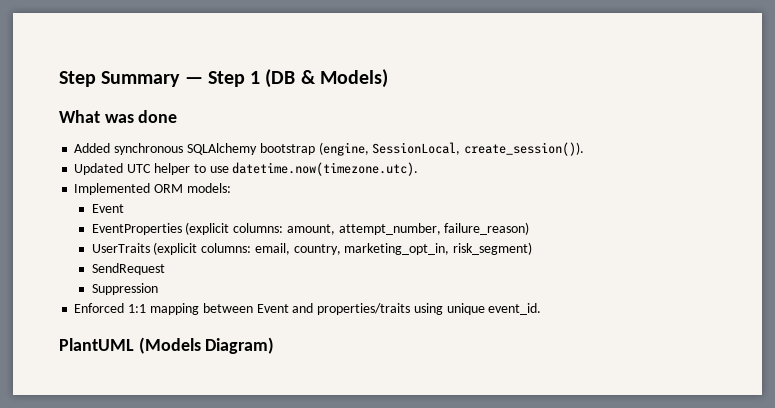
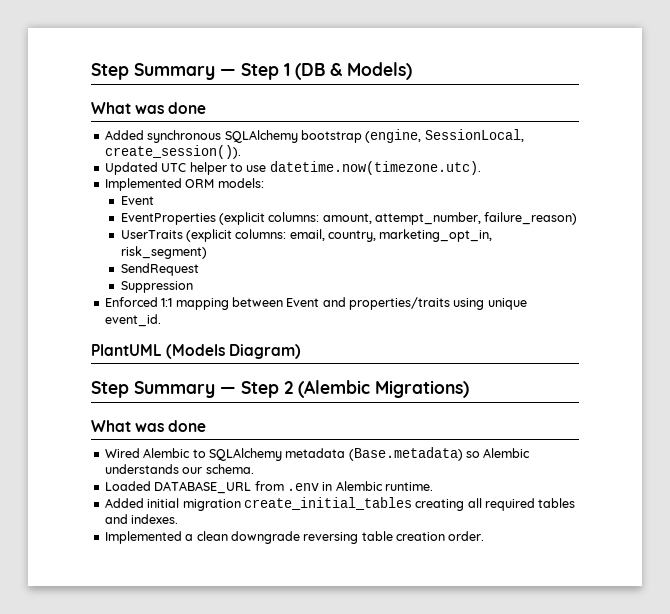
(275, 345) none -> [91,380,469,398] [91,420,207,432] [104,447,531,461] [104,464,254,474] [104,481,433,494] [104,497,576,511] [104,514,179,524] [104,531,485,544] // Step Summary — Step 2 (Alembic Migrations) // What was done // Wired Alembic to SQLAlchemy metadata (Base.metadata) so Alembic understands our schema. // Loaded DATABASE_URL from .env in Alembic runtime. // Added initial migration create_initial_tables creating all required tables and indexes. // Implemented a clean downgrade reversing table creation order.

